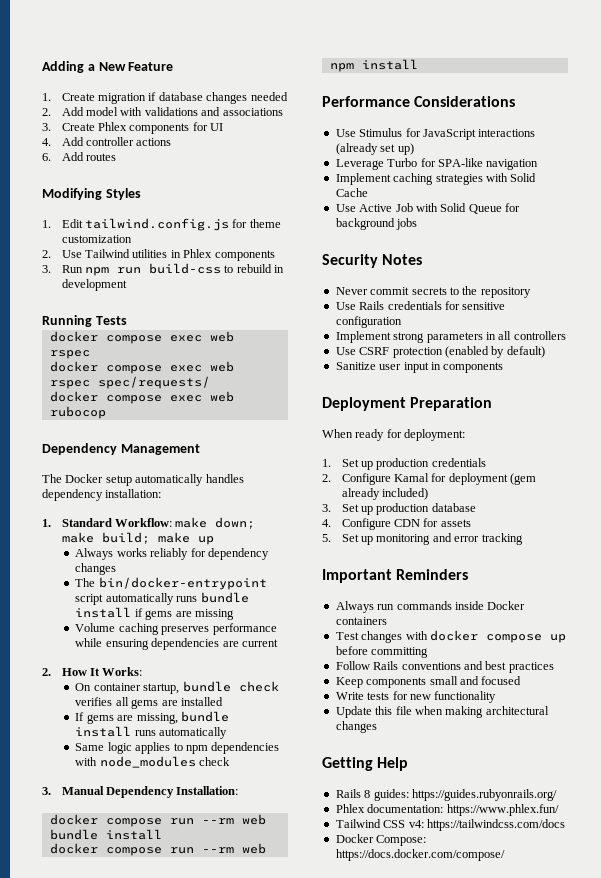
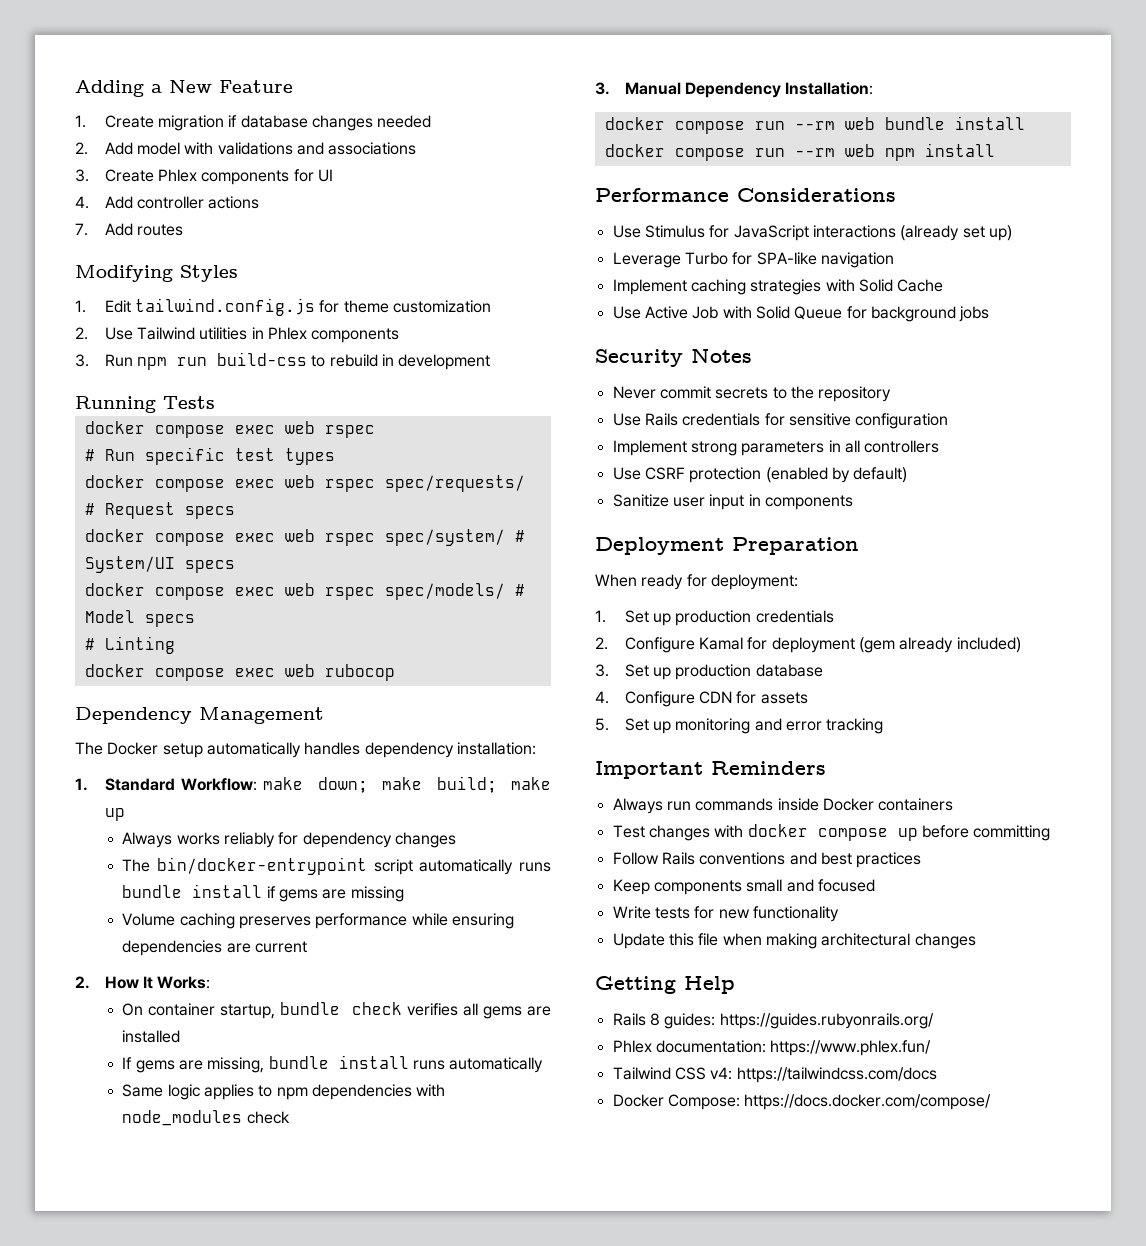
[42,153,51,161] 6. -> [75,223,88,236] 7.
(90, 354) none -> [84,447,335,465] // # Run specific test types
(210, 382) none -> [84,502,235,519] [84,529,525,546] [84,556,235,573] [84,583,525,600] [84,610,195,627] [84,636,175,654] # Request specs // docker compose exec web rspec spec/system/ # System/UI specs // docker compose exec web rspec spec/models/ # Model specs // # Linting

